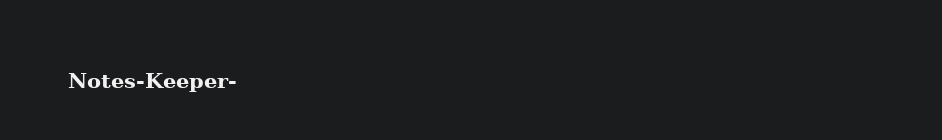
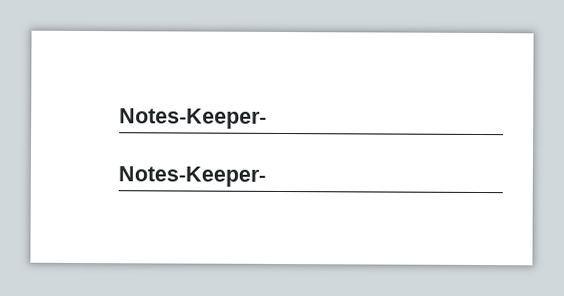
[68,73,237,92] Notes-Keeper- -> [119,108,267,129] [118,166,266,187] Notes-Keeper- // Notes-Keeper-

